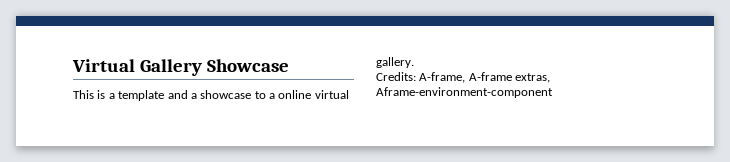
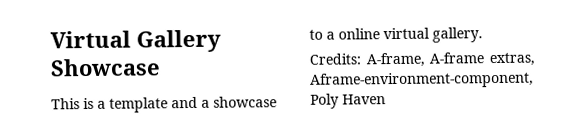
[376,87,553,98] Aframe-environment-component -> [310,71,534,89] [310,93,386,109] Aframe-environment-component, Poly Haven

